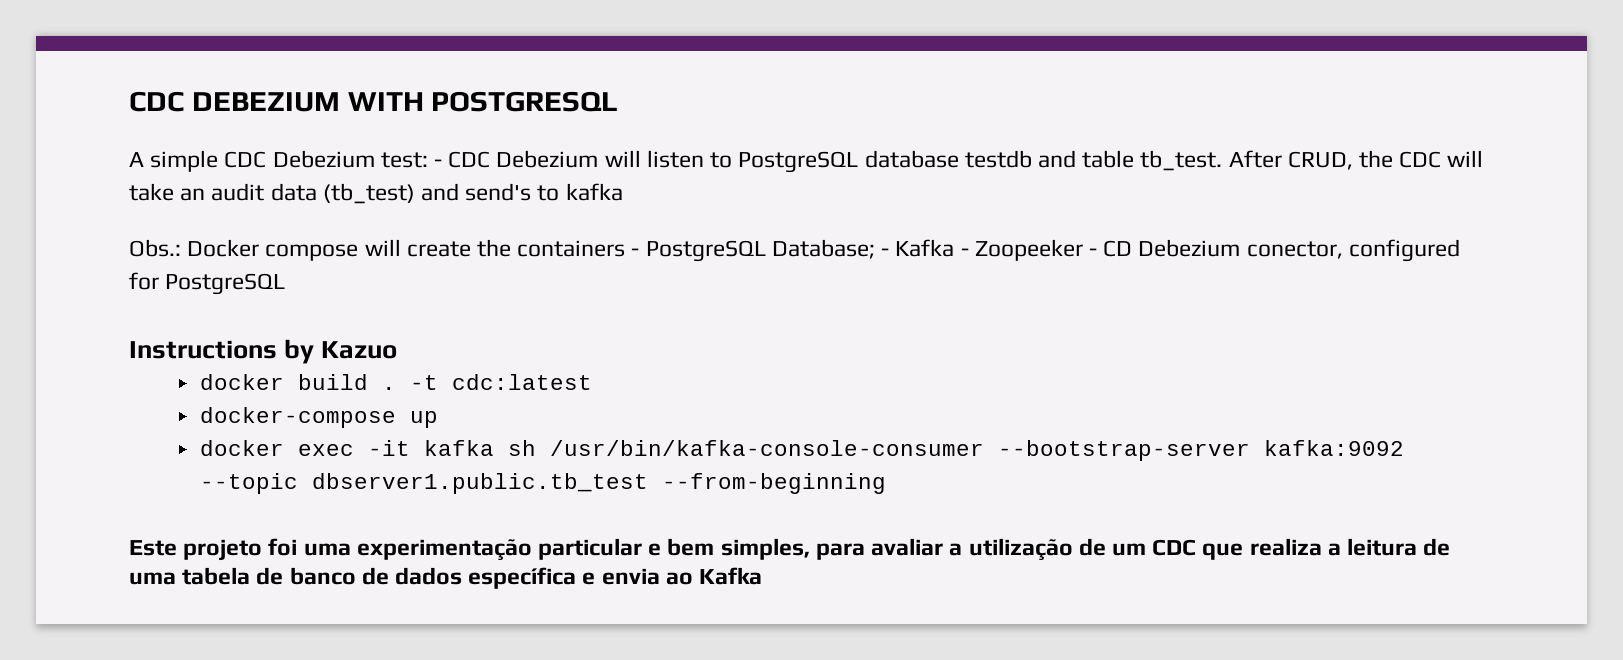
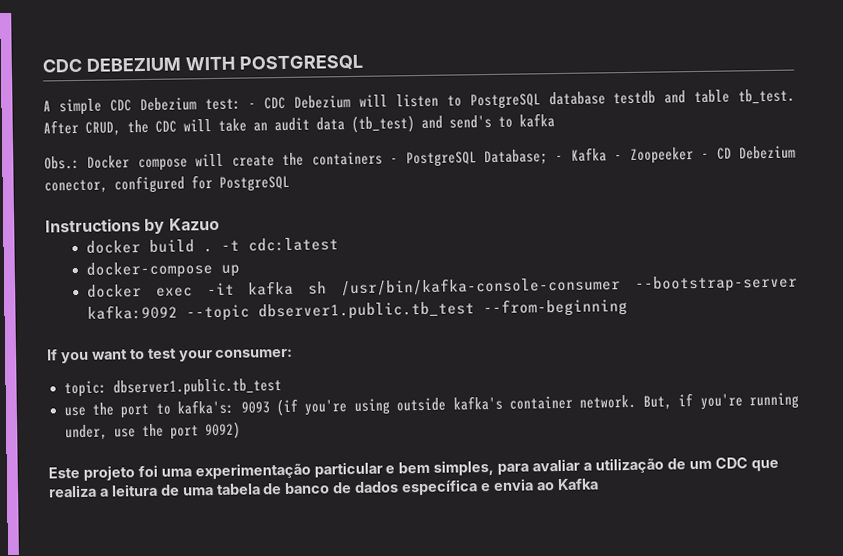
(886, 483) none -> [46,348,294,364] [63,378,282,398] [63,392,799,419] [64,421,241,441] // If you want to test your consumer: // topic: dbserver1.public.tb_test // use the port to kafka's: 9093 (if you're using outside kafka's container network. But, if you're running under, use the port 9092)

